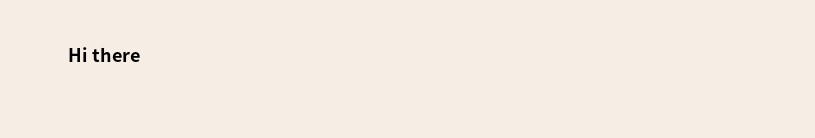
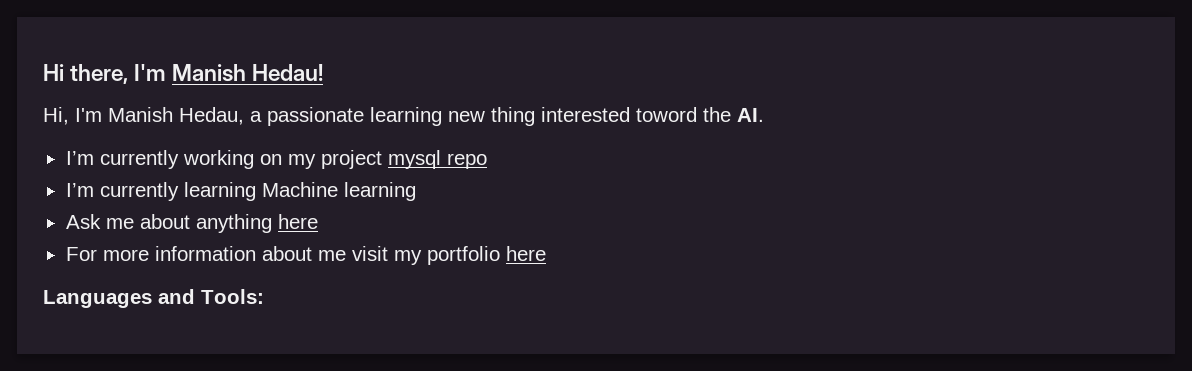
[91,47,140,62] there -> [70,64,324,84] [43,107,764,126] [65,150,487,169] [65,182,416,201] [65,214,318,233] [65,246,546,265] [43,289,264,308] there, I'm Manish Hedau! // Hi, I'm Manish Hedau, a passionate learning new thing interested toword the AI. // I’m currently working on my project mysql repo // I’m currently learning Machine learning // Ask me about anything here // For more information about me visit my portfolio here // Languages and Tools:

